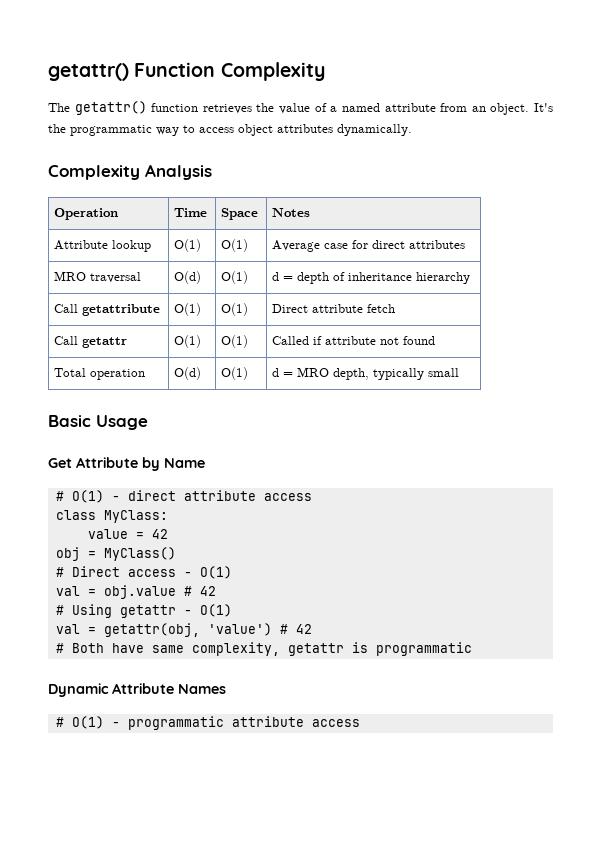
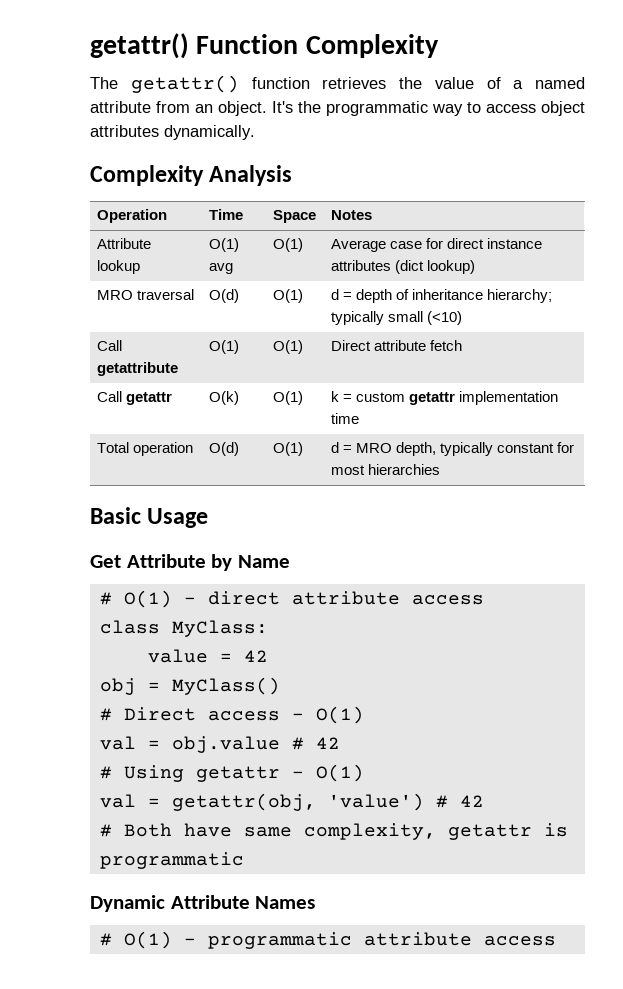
(202, 245) none -> [209,263,234,274] avg
[409,240,466,249] attributes -> [487,238,543,249] [331,260,476,274] instance attributes (dict lookup)
[416,272,471,284] hierarchy -> [487,289,553,303] [331,311,463,325] hierarchy; typically small (<10)
[174,335,202,348] [221,335,249,348] [272,336,436,345] O(1) | O(1) | Called if attribute not found -> [209,391,240,405] [273,391,304,405] [331,391,559,405] [331,413,360,424] O(k) | O(1) | k = custom getattr implementation time
[428,368,460,377] small -> [497,442,575,453] [331,464,441,475] constant for most hierarchies

